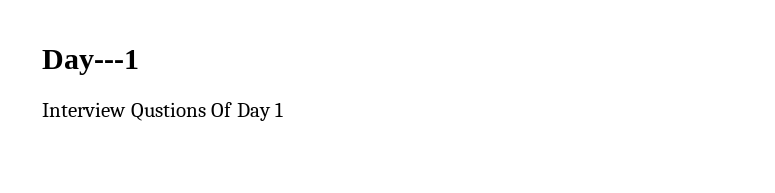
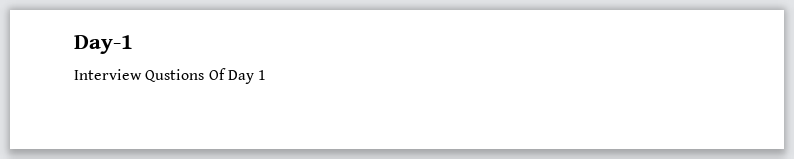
[42,50,139,75] Day---1 -> [74,35,133,54] Day-1

